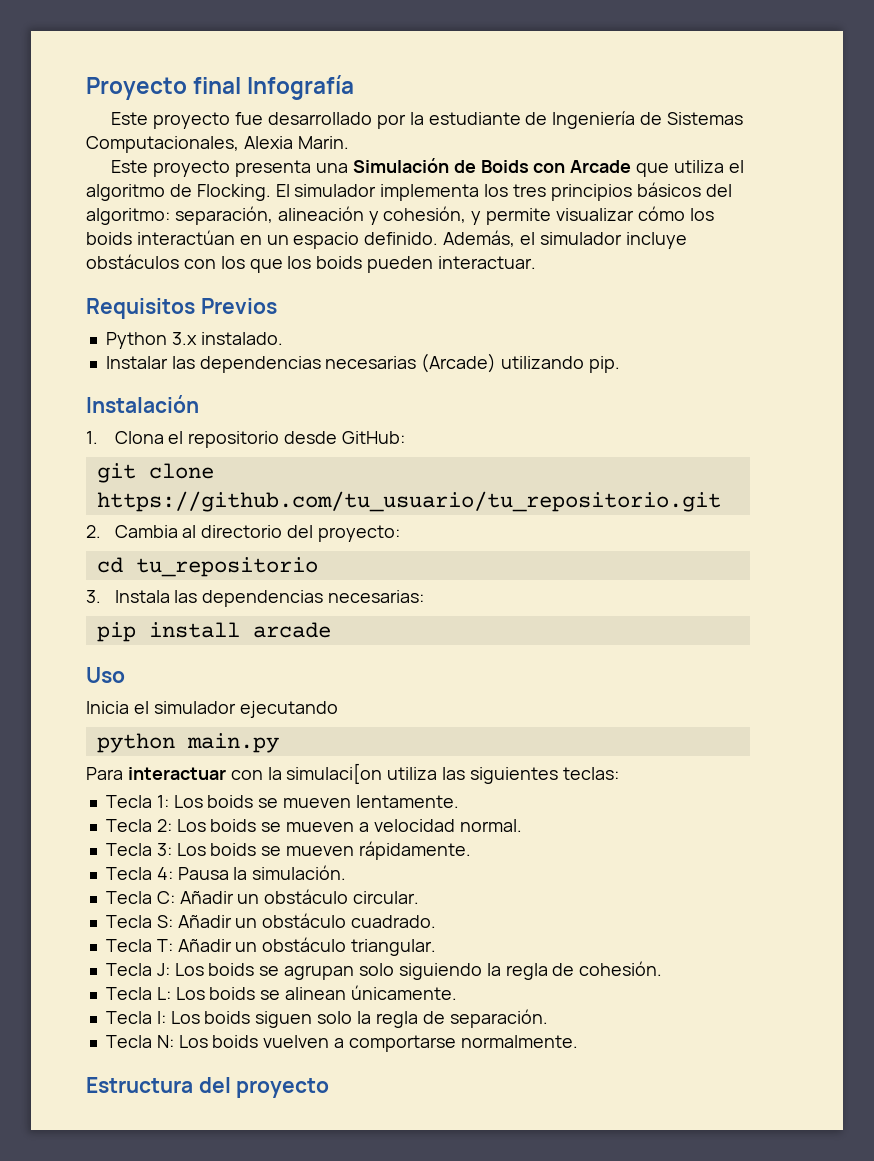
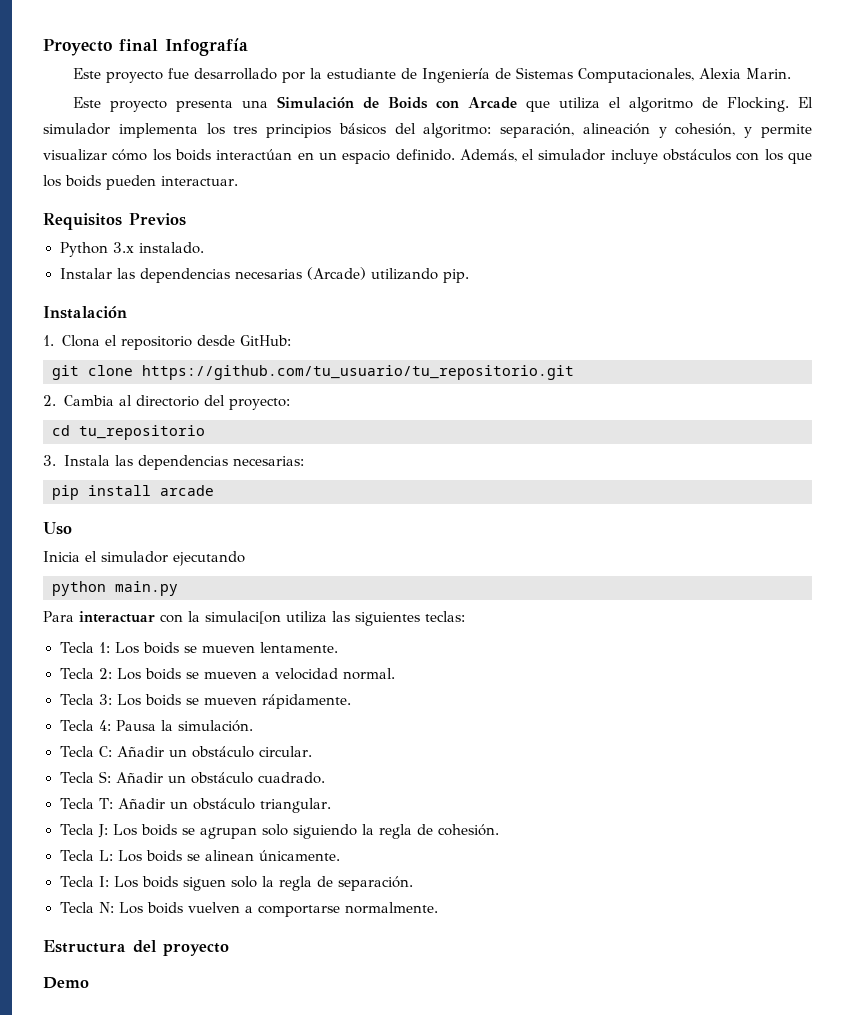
(330, 1088) none -> [43,977,89,989] // Demo

